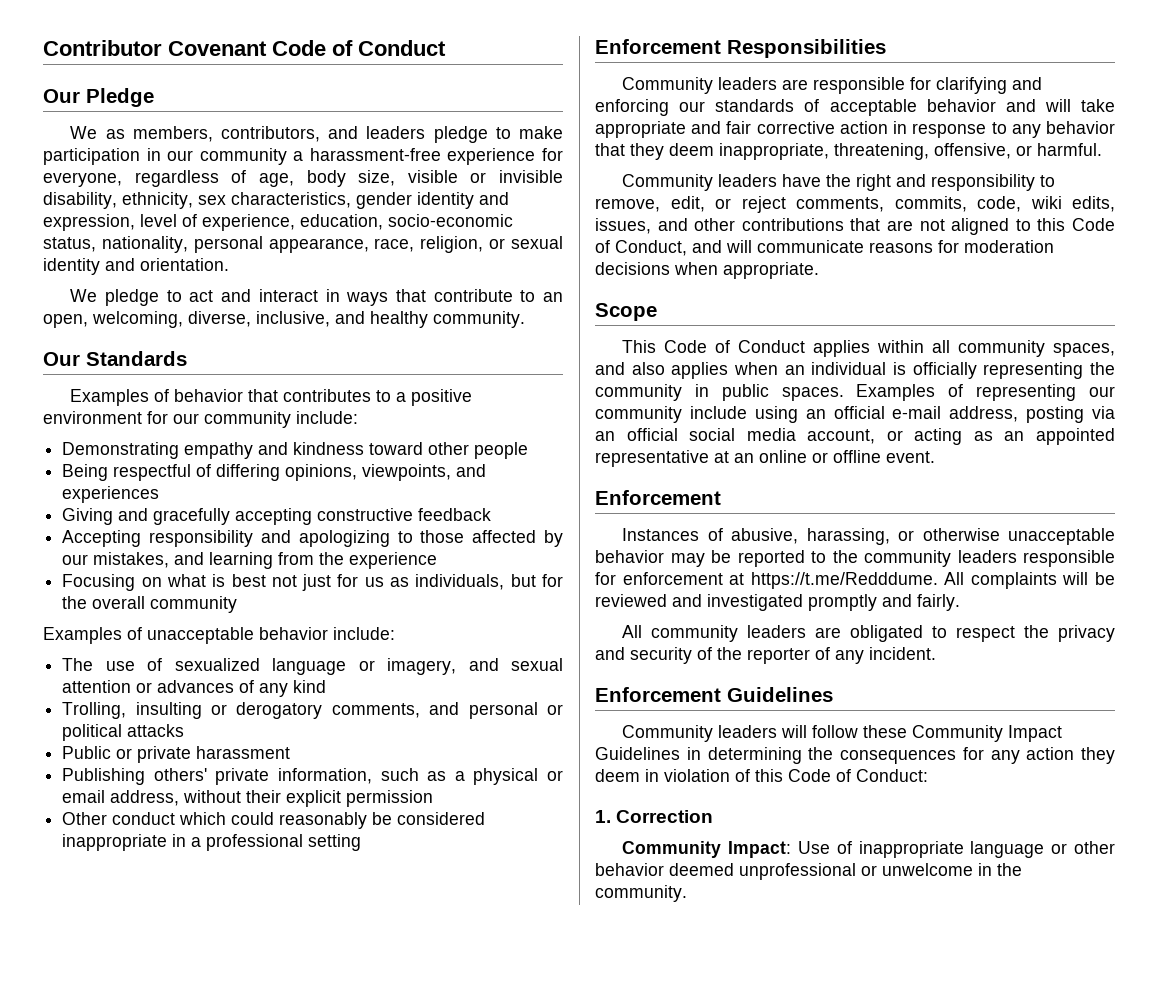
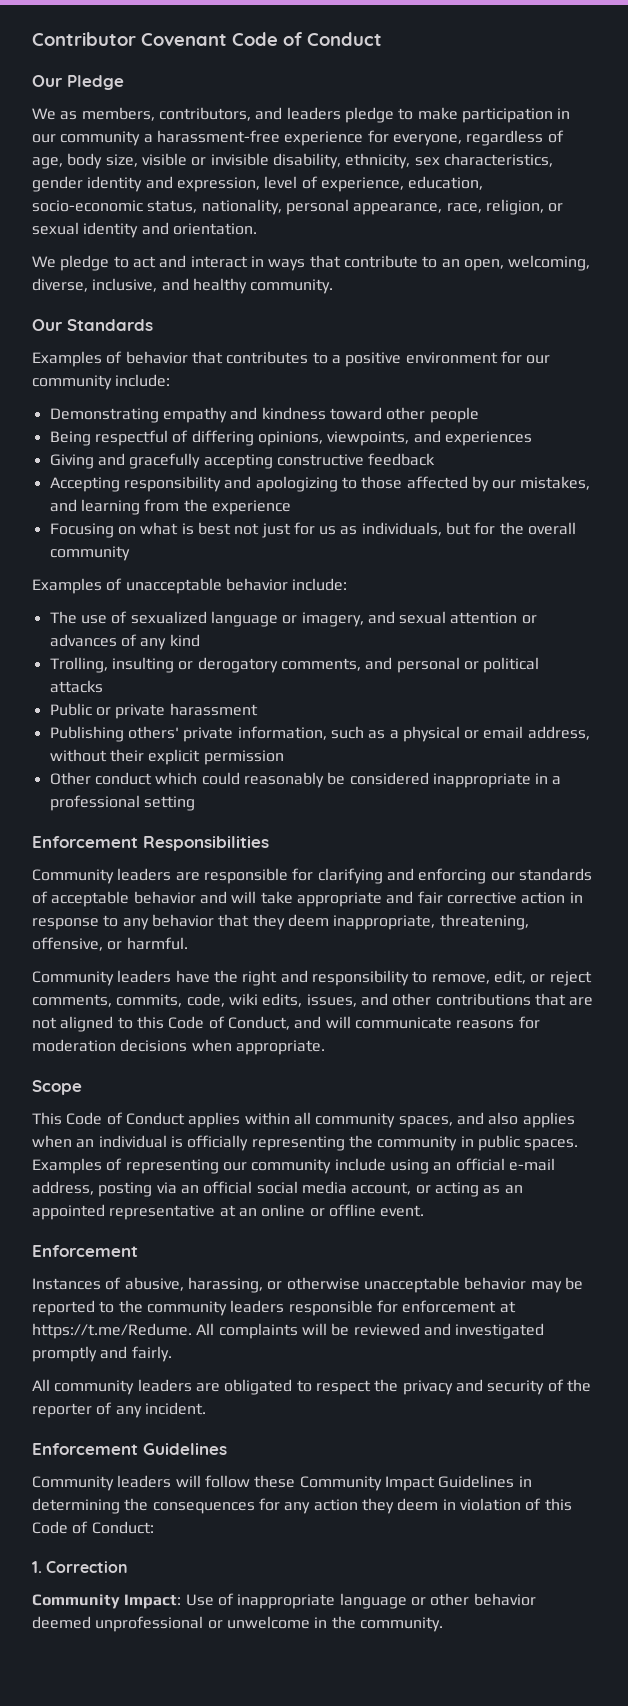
[750,572,938,589] https://t.me/Redddume. -> [32,1323,192,1339] https://t.me/Redume.

